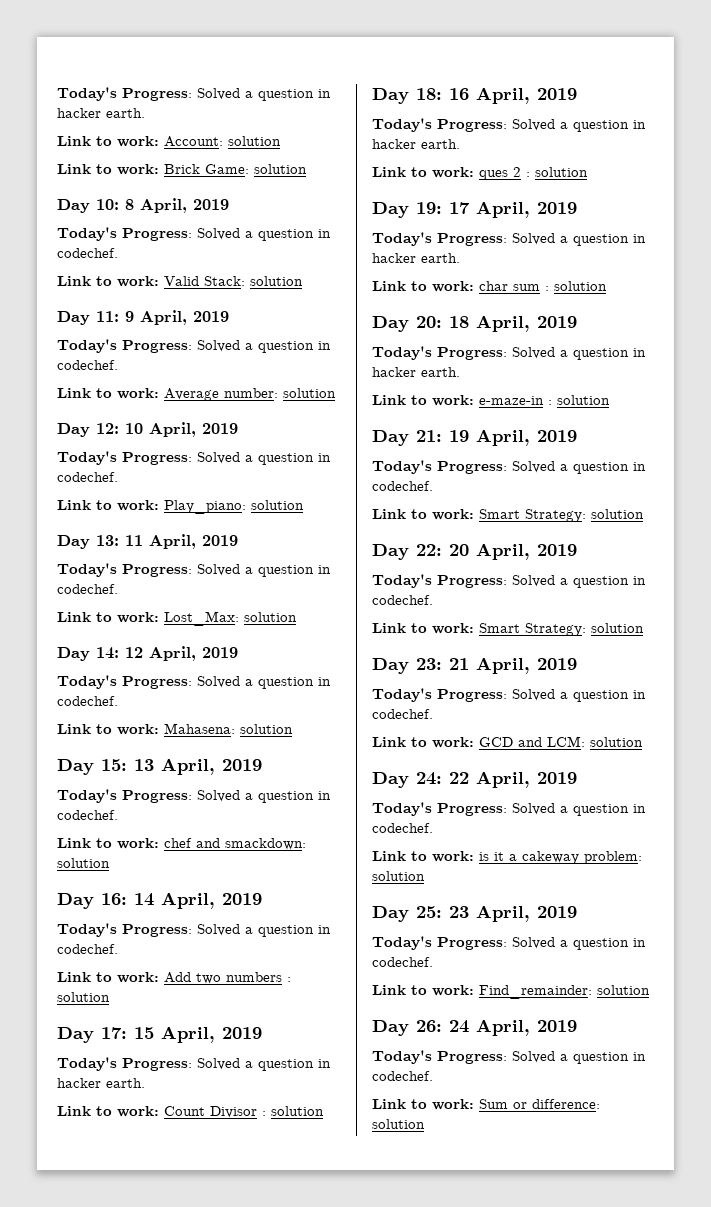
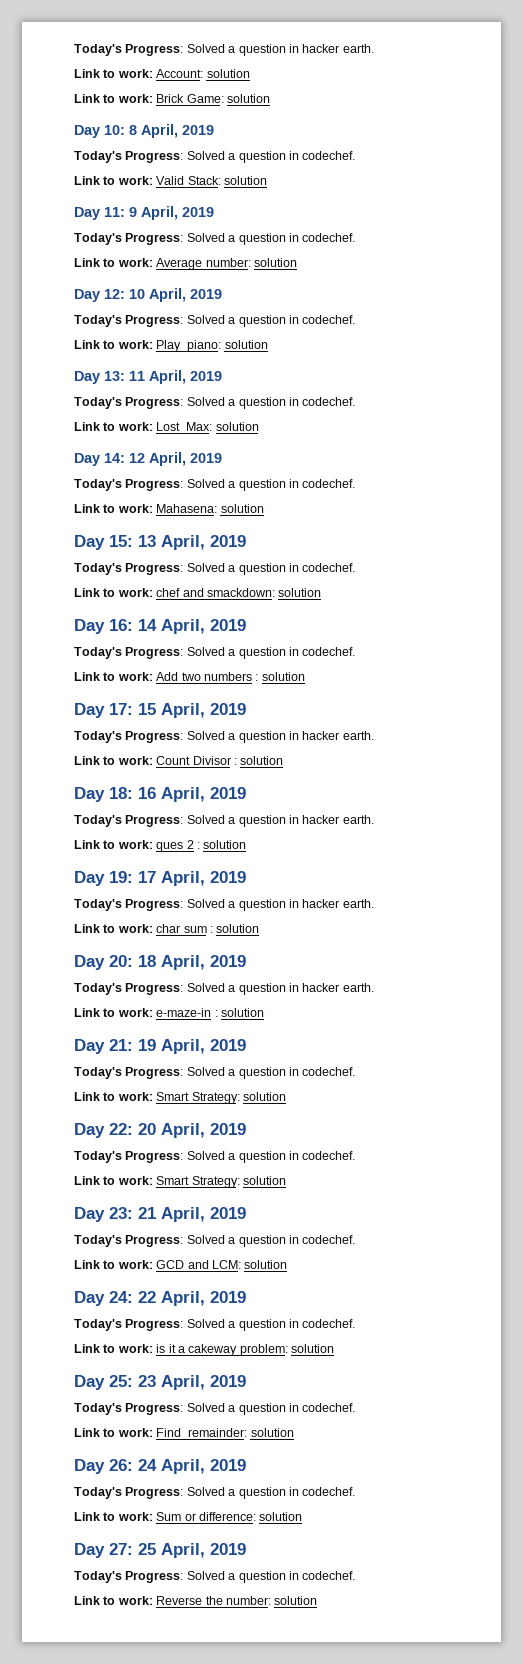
(425, 1124) none -> [74,1543,246,1558] [74,1571,356,1583] [74,1596,318,1605] // Day 27: 25 April, 2019 // Today's Progress: Solved a question in codechef. // Link to work: Reverse the number: solution

